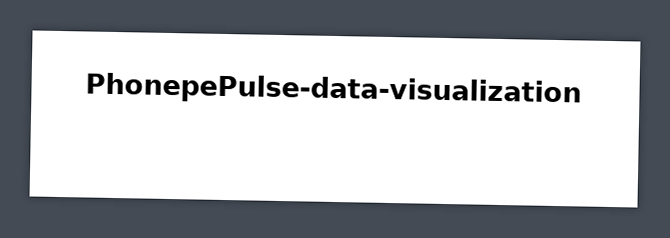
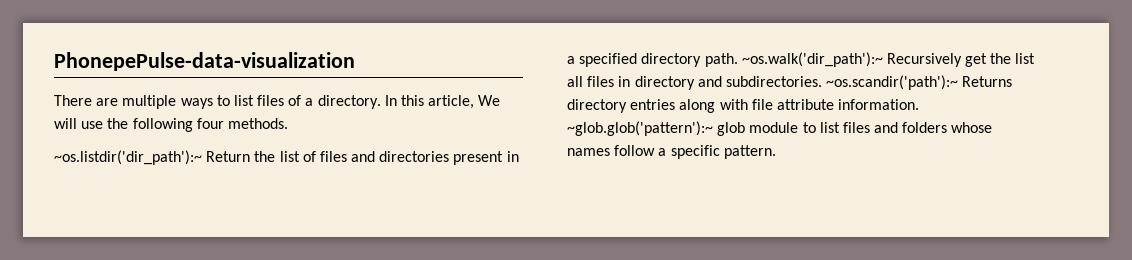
(582, 90) none -> [54,95,501,109] [54,118,288,132] [54,150,519,165] [567,52,1036,67] [567,75,1013,90] [567,99,920,113] [567,121,993,136] [567,145,776,159] // There are multiple ways to list files of a directory. In this article, We will use the following four methods. // ~os.listdir('dir_path'):~ Return the list of files and directories present in a specified directory path. ~os.walk('dir_path'):~ Recursively get the list all files in directory and subdirectories. ~os.scandir('path'):~ Returns directory entries along with file attribute information. ~glob.glob('pattern'):~ glob module to list files and folders whose names follow a specific pattern.

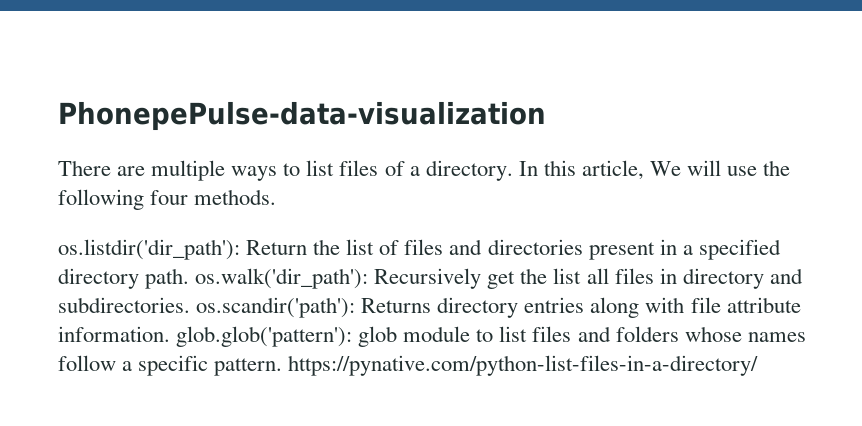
[54,150,202,165] ~os.listdir('dir_path'):~ -> [58,239,240,260] os.listdir('dir_path'):
[741,52,883,67] ~os.walk('dir_path'):~ -> [195,268,369,289] os.walk('dir_path'):
[826,75,959,90] ~os.scandir('path'):~ -> [196,297,356,318] os.scandir('path'):
[567,121,713,136] ~glob.glob('pattern'):~ -> [176,326,353,347] glob.glob('pattern'):
(776, 152) none -> [288,355,759,376] https://pynative.com/python-list-files-in-a-directory/

